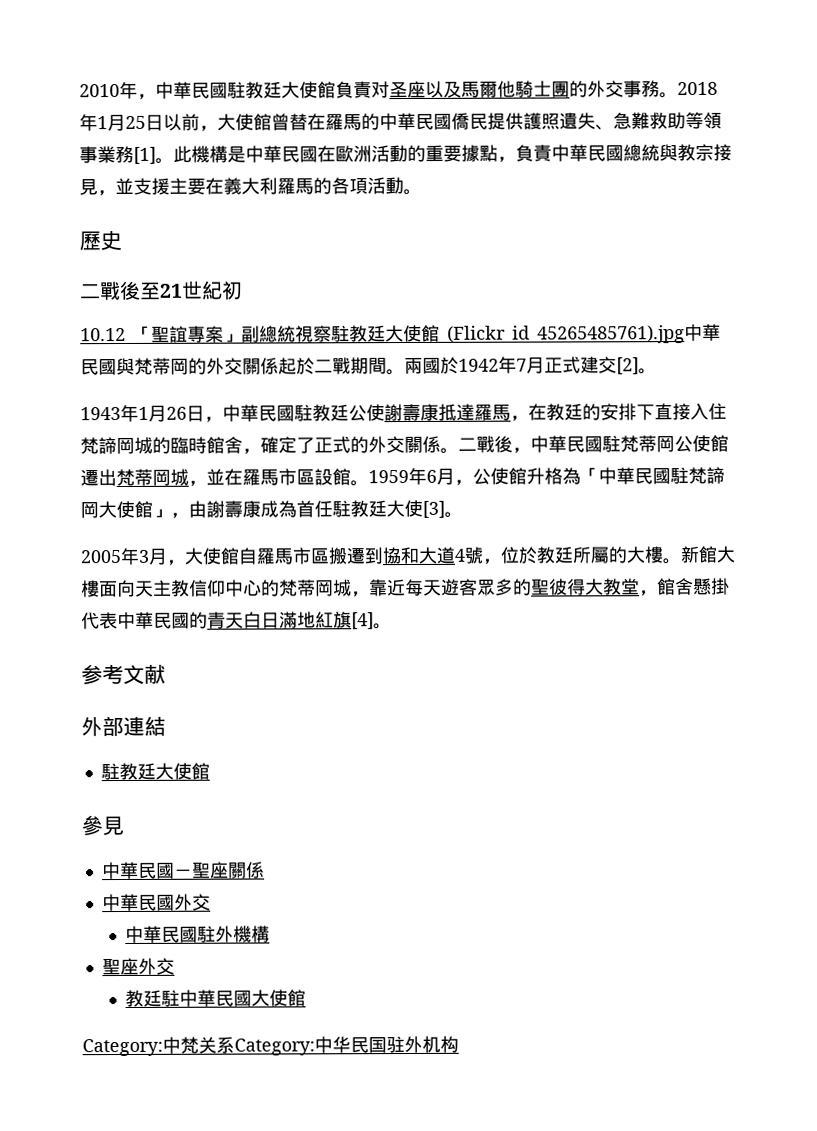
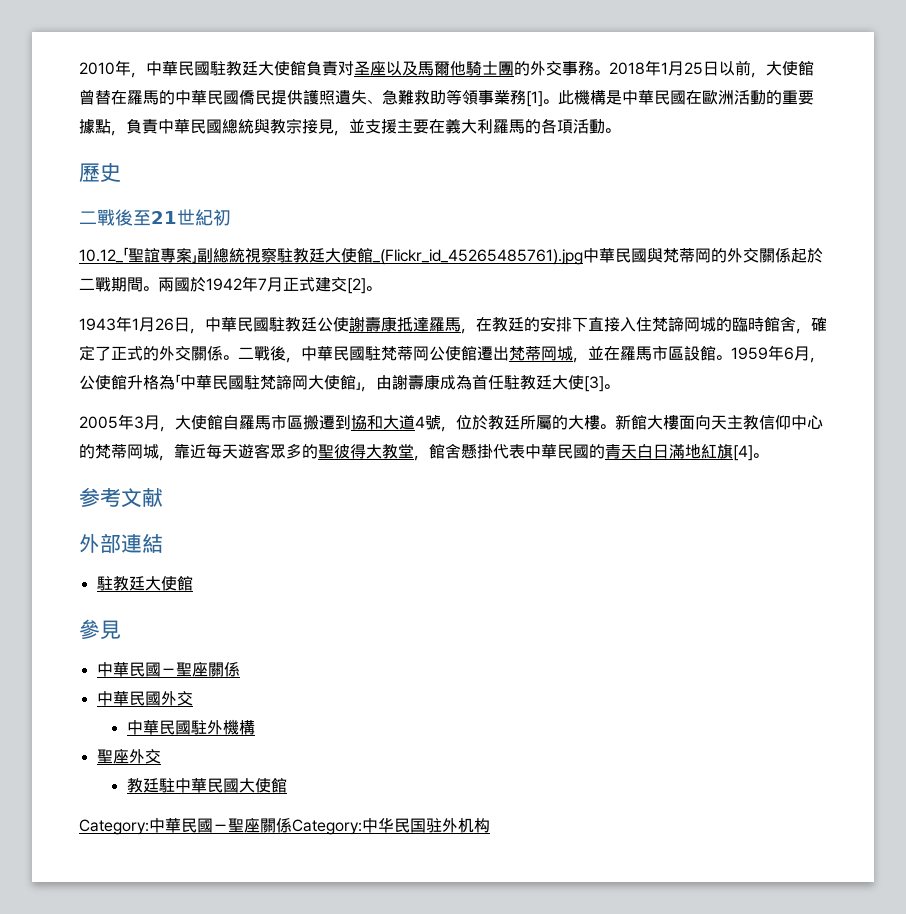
[180,1036,235,1054] 梵关系 -> [165,818,292,833] 華民國－聖座關係

